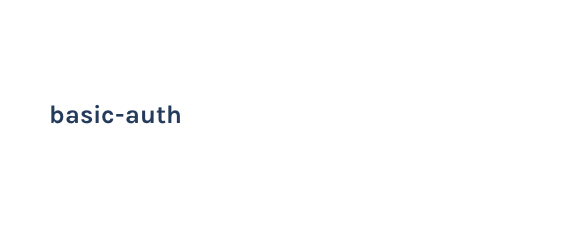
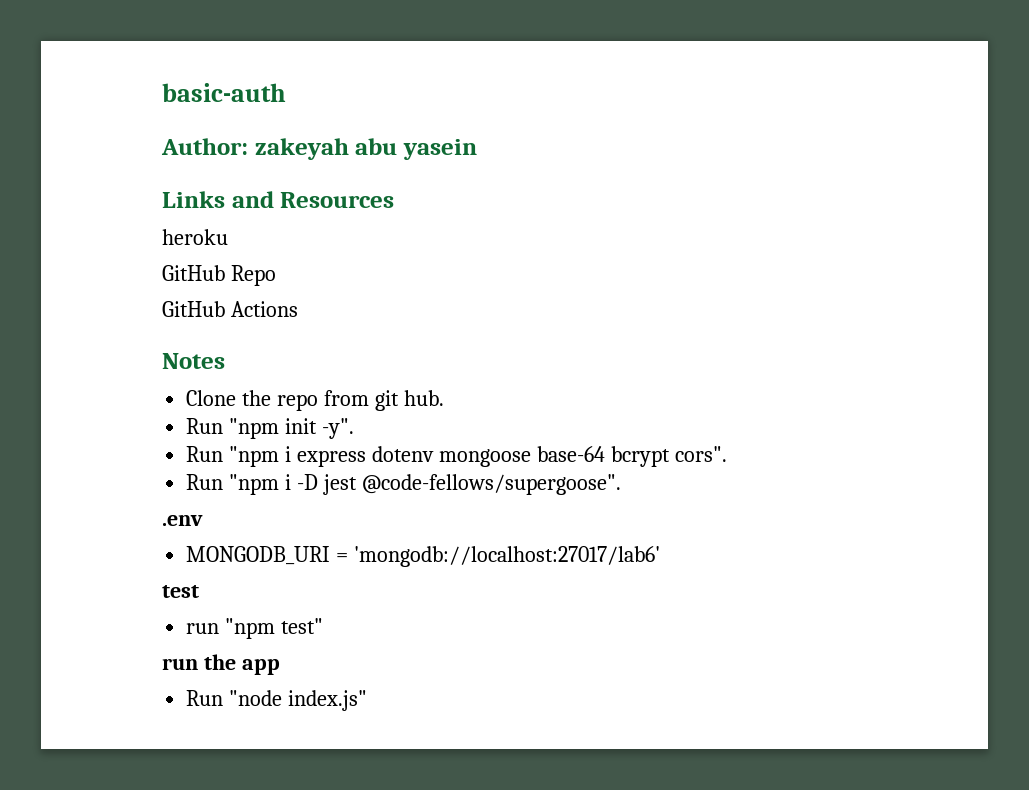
(182, 114) none -> [161,138,477,160] [162,191,395,208] [162,229,228,245] [162,265,276,286] [162,301,298,317] [162,353,225,369] [186,390,444,411] [186,418,355,439] [186,446,727,467] [186,474,621,495] [162,515,203,526] [186,546,661,567] [162,585,199,598] [186,618,324,639] [162,654,280,675] [186,690,368,711] // Author: zakeyah abu yasein // Links and Resources // heroku // GitHub Repo // GitHub Actions // Notes // Clone the repo from git hub. // Run "npm init -y". // Run "npm i express dotenv mongoose base-64 bcrypt cors". // Run "npm i -D jest @code-fellows/supergoose". // .env // MONGODB_URI = 'mongodb://localhost:27017/lab6' // test // run "npm test" // run the app // Run "node index.js"

